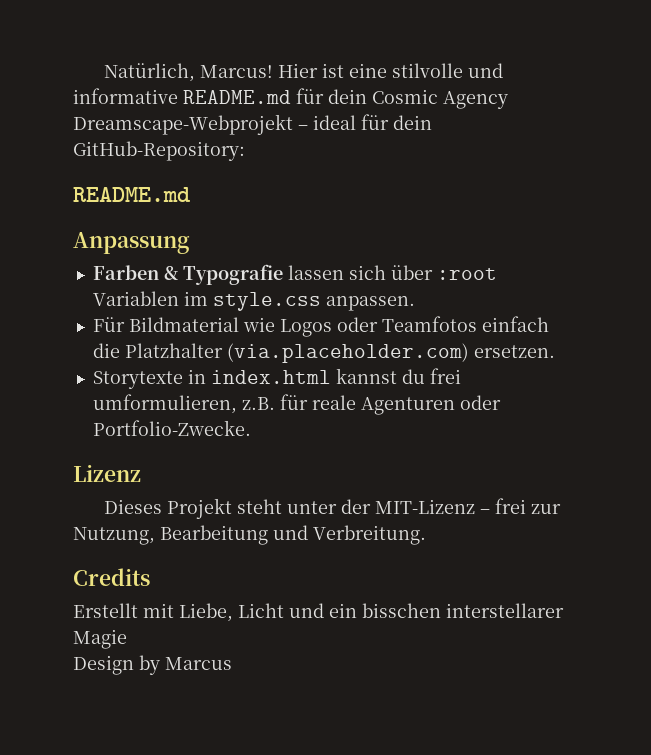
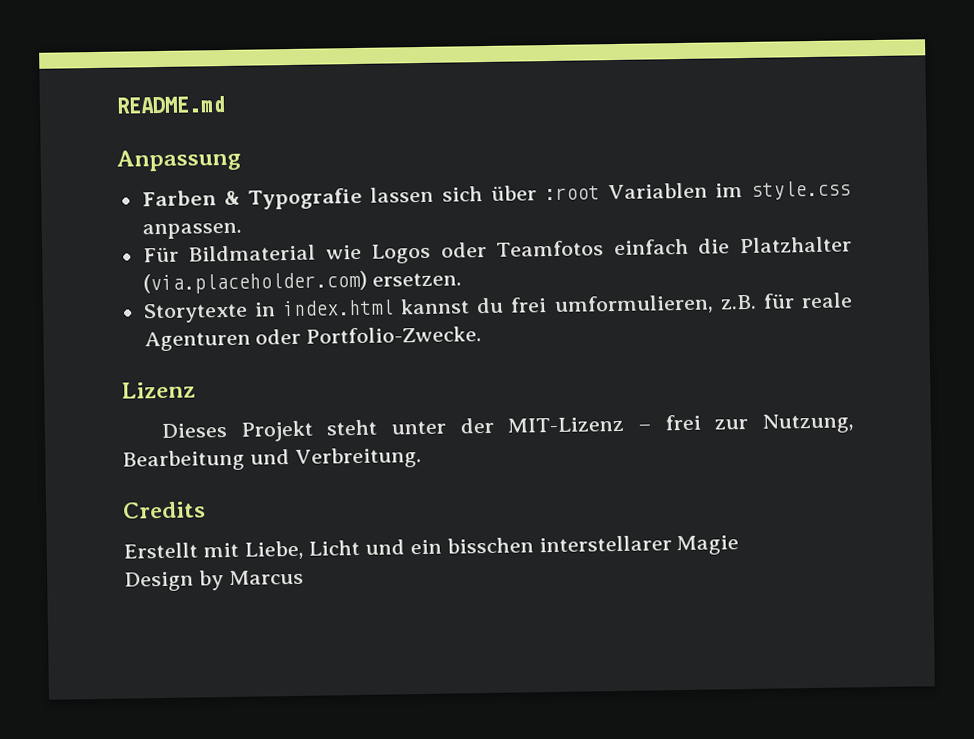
[104,63,504,82] [73,88,508,109] [73,114,432,135] [73,141,245,161] Natürlich, Marcus! Hier ist eine stilvolle und informative README.md für dein Cosmic Agency Dreamscape-Webprojekt – ideal für dein GitHub-Repository: // -> (116, 104) none

